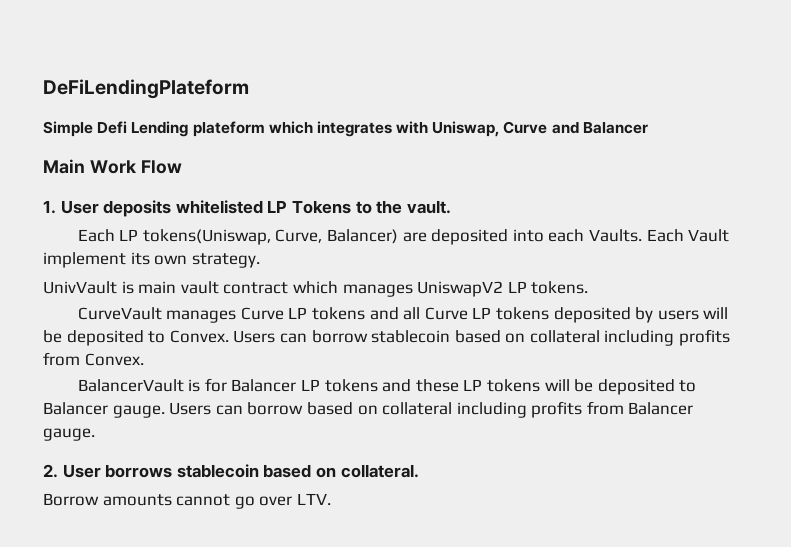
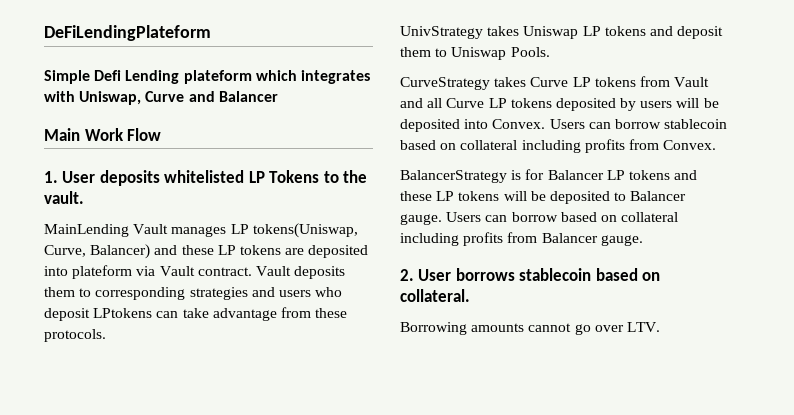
[77,229,115,242] Each -> [44,224,227,237] MainLending Vault manages
[402,229,730,245] [43,252,260,268] [43,281,589,297] [77,307,366,323] are deposited into each Vaults. Each Vault implement its own strategy. // UnivVault is main vault contract which manages UniswapV2 LP tokens. // CurveVault manages Curve LP tokens -> [154,245,369,258] [44,265,346,279] [44,287,343,300] [44,307,348,321] [44,329,106,342] [400,26,724,39] [400,47,550,60] [400,76,710,90] and these LP tokens are deposited into plateform via Vault contract. Vault deposits them to corresponding strategies and users who deposit LPtokens can take advantage from these protocols. // UnivStrategy takes Uniswap LP tokens and deposit them to Uniswap Pools. // CurveStrategy takes Curve LP tokens from Vault
[148,331,166,343] to -> [464,119,489,129] into
[77,379,184,392] BalancerVault -> [400,170,507,183] BalancerStrategy
[43,493,99,506] Borrow -> [400,322,467,335] Borrowing

